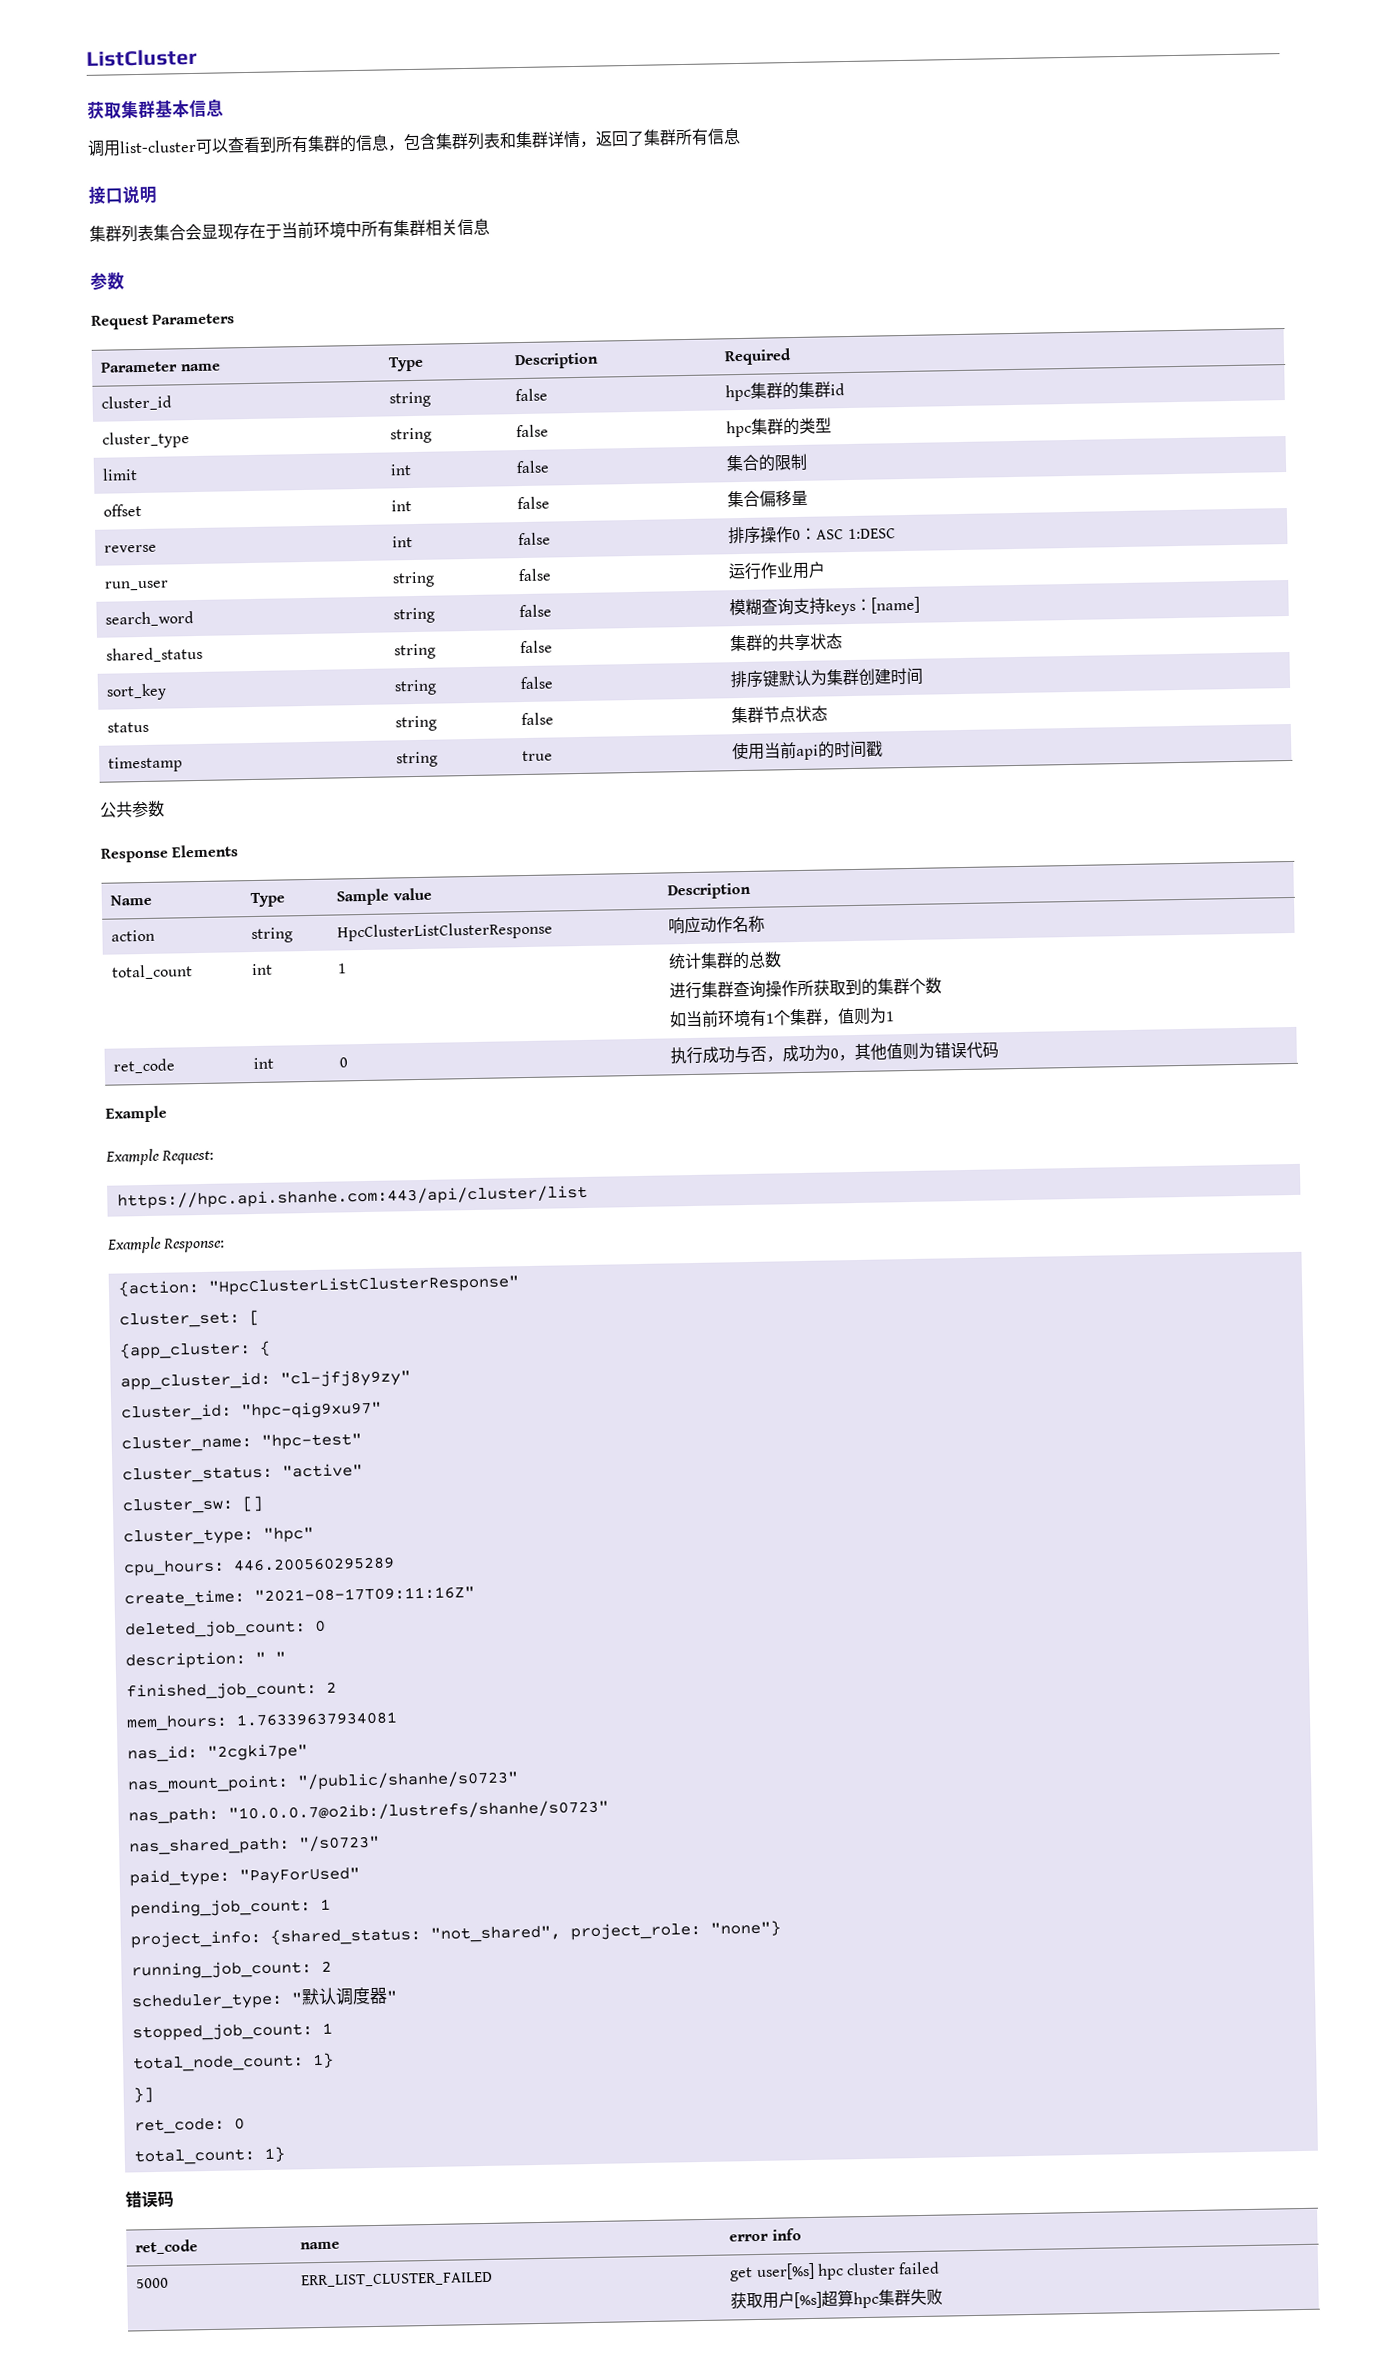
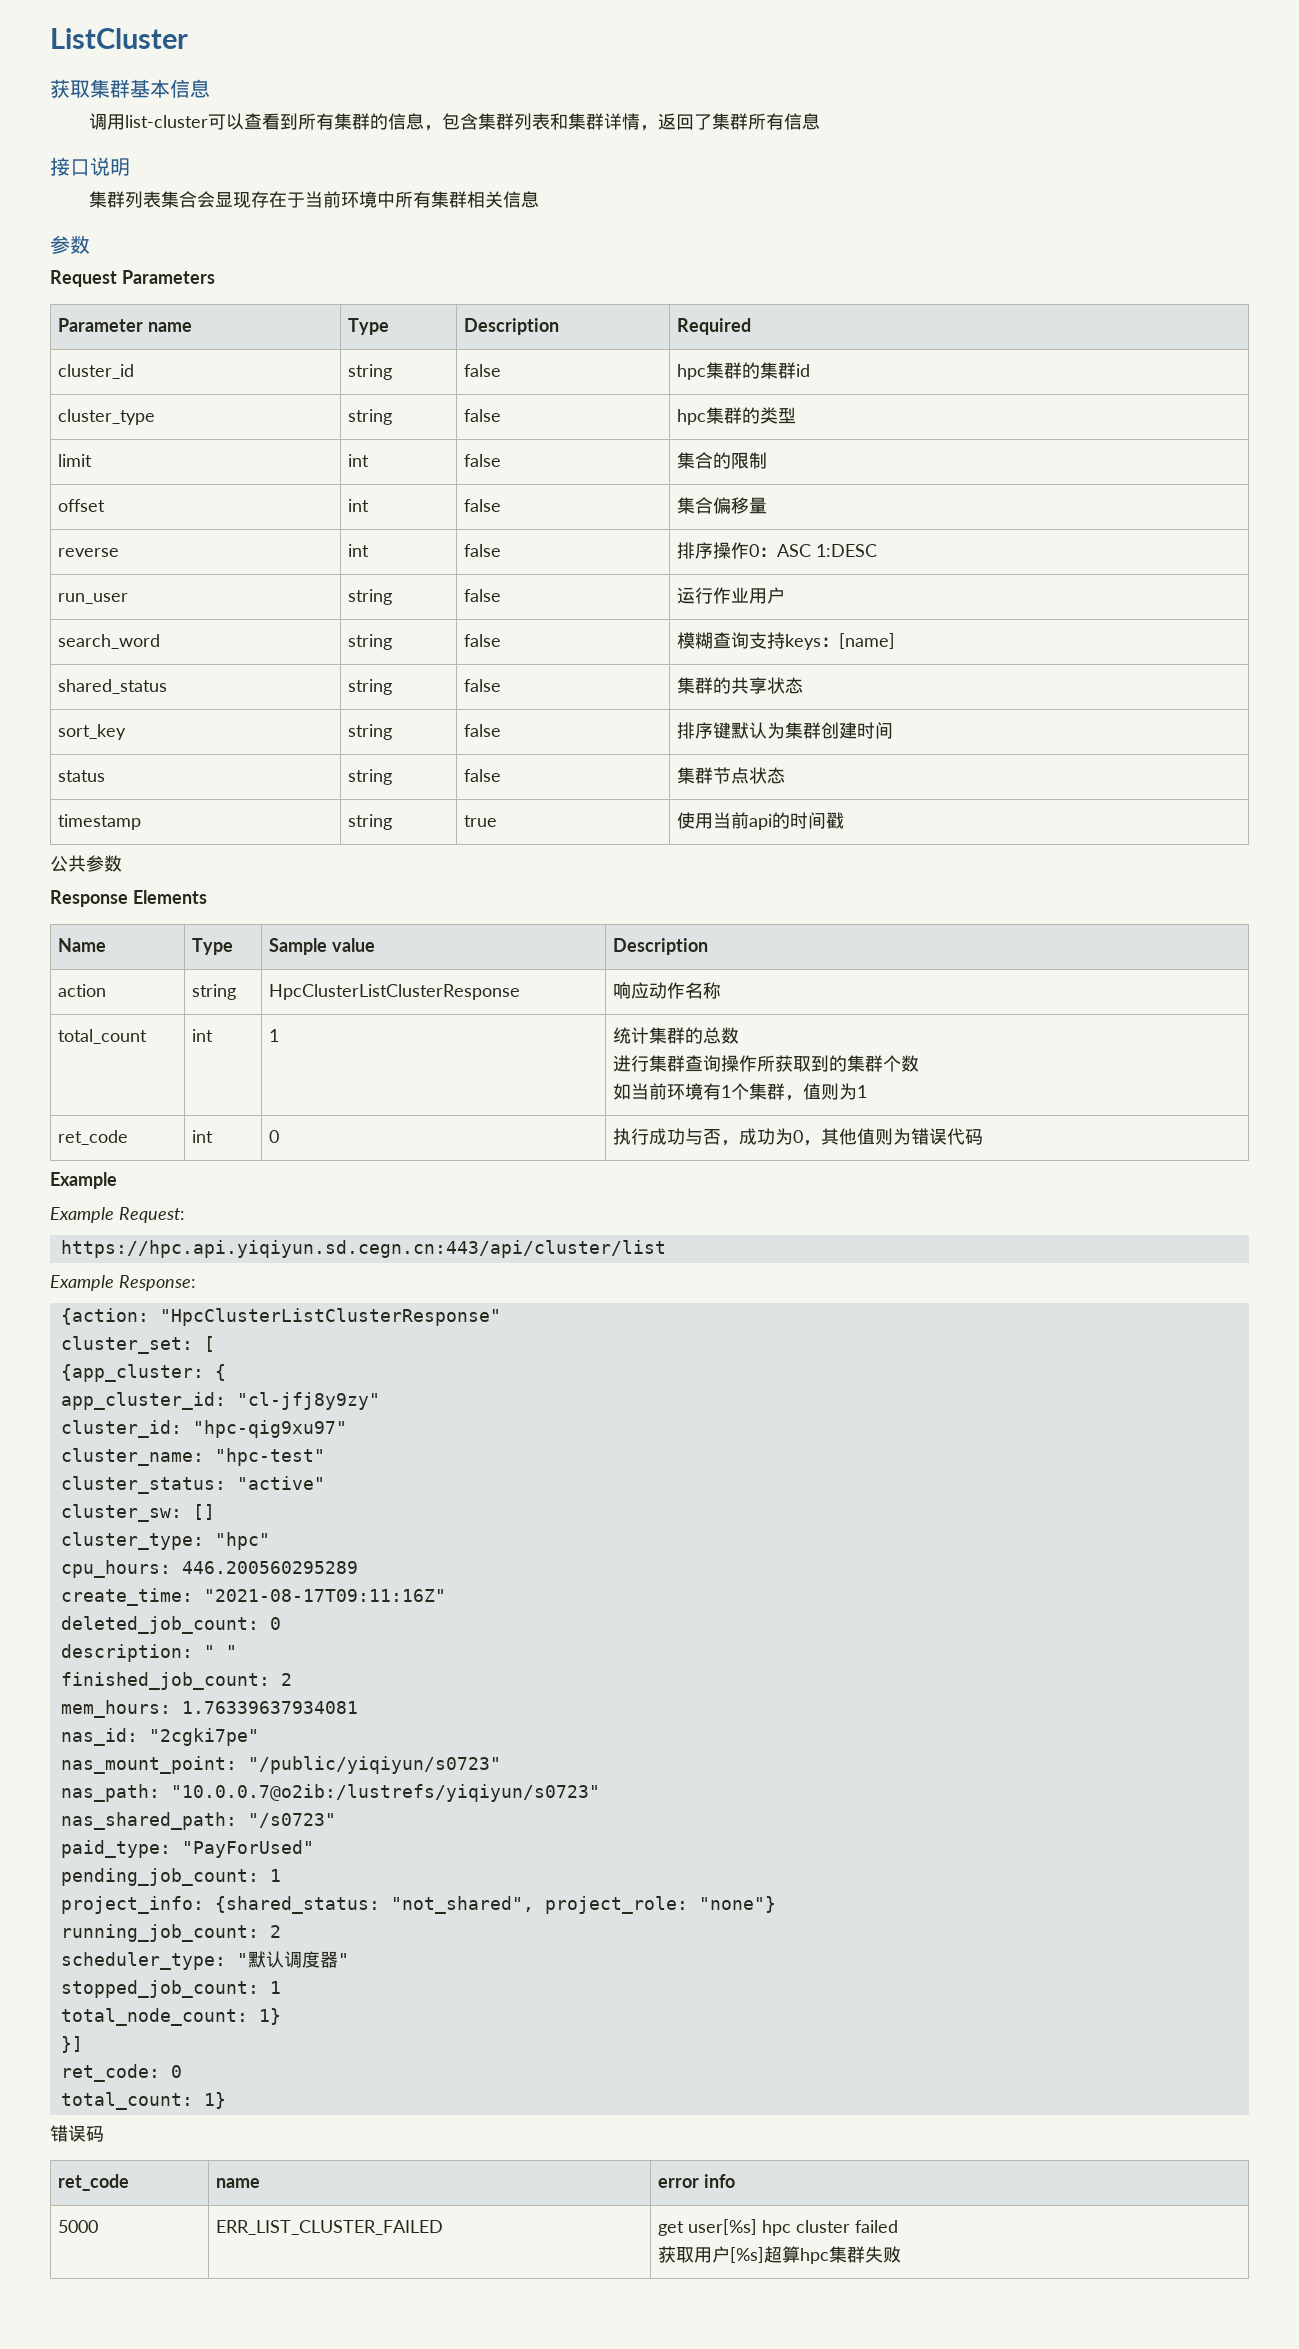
[116,1184,588,1210] https://hpc.api.shanhe.com:443/api/cluster/list -> [60,1240,666,1258] https://hpc.api.yiqiyun.sd.cegn.cn:443/api/cluster/list
[296,1770,519,1791] "/public/shanhe/s0723" -> [247,1756,501,1774] "/public/yiqiyun/s0723"
[227,1799,609,1822] "10.0.0.7@o2ib:/lustrefs/shanhe/s0723" -> [170,1784,600,1802] "10.0.0.7@o2ib:/lustrefs/yiqiyun/s0723"

